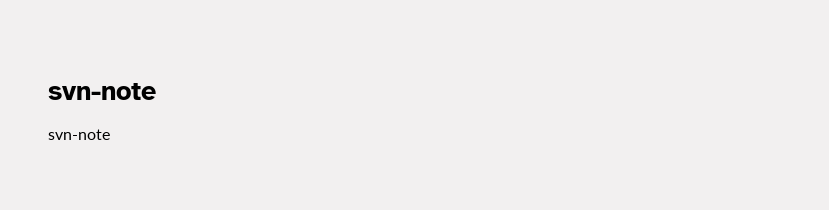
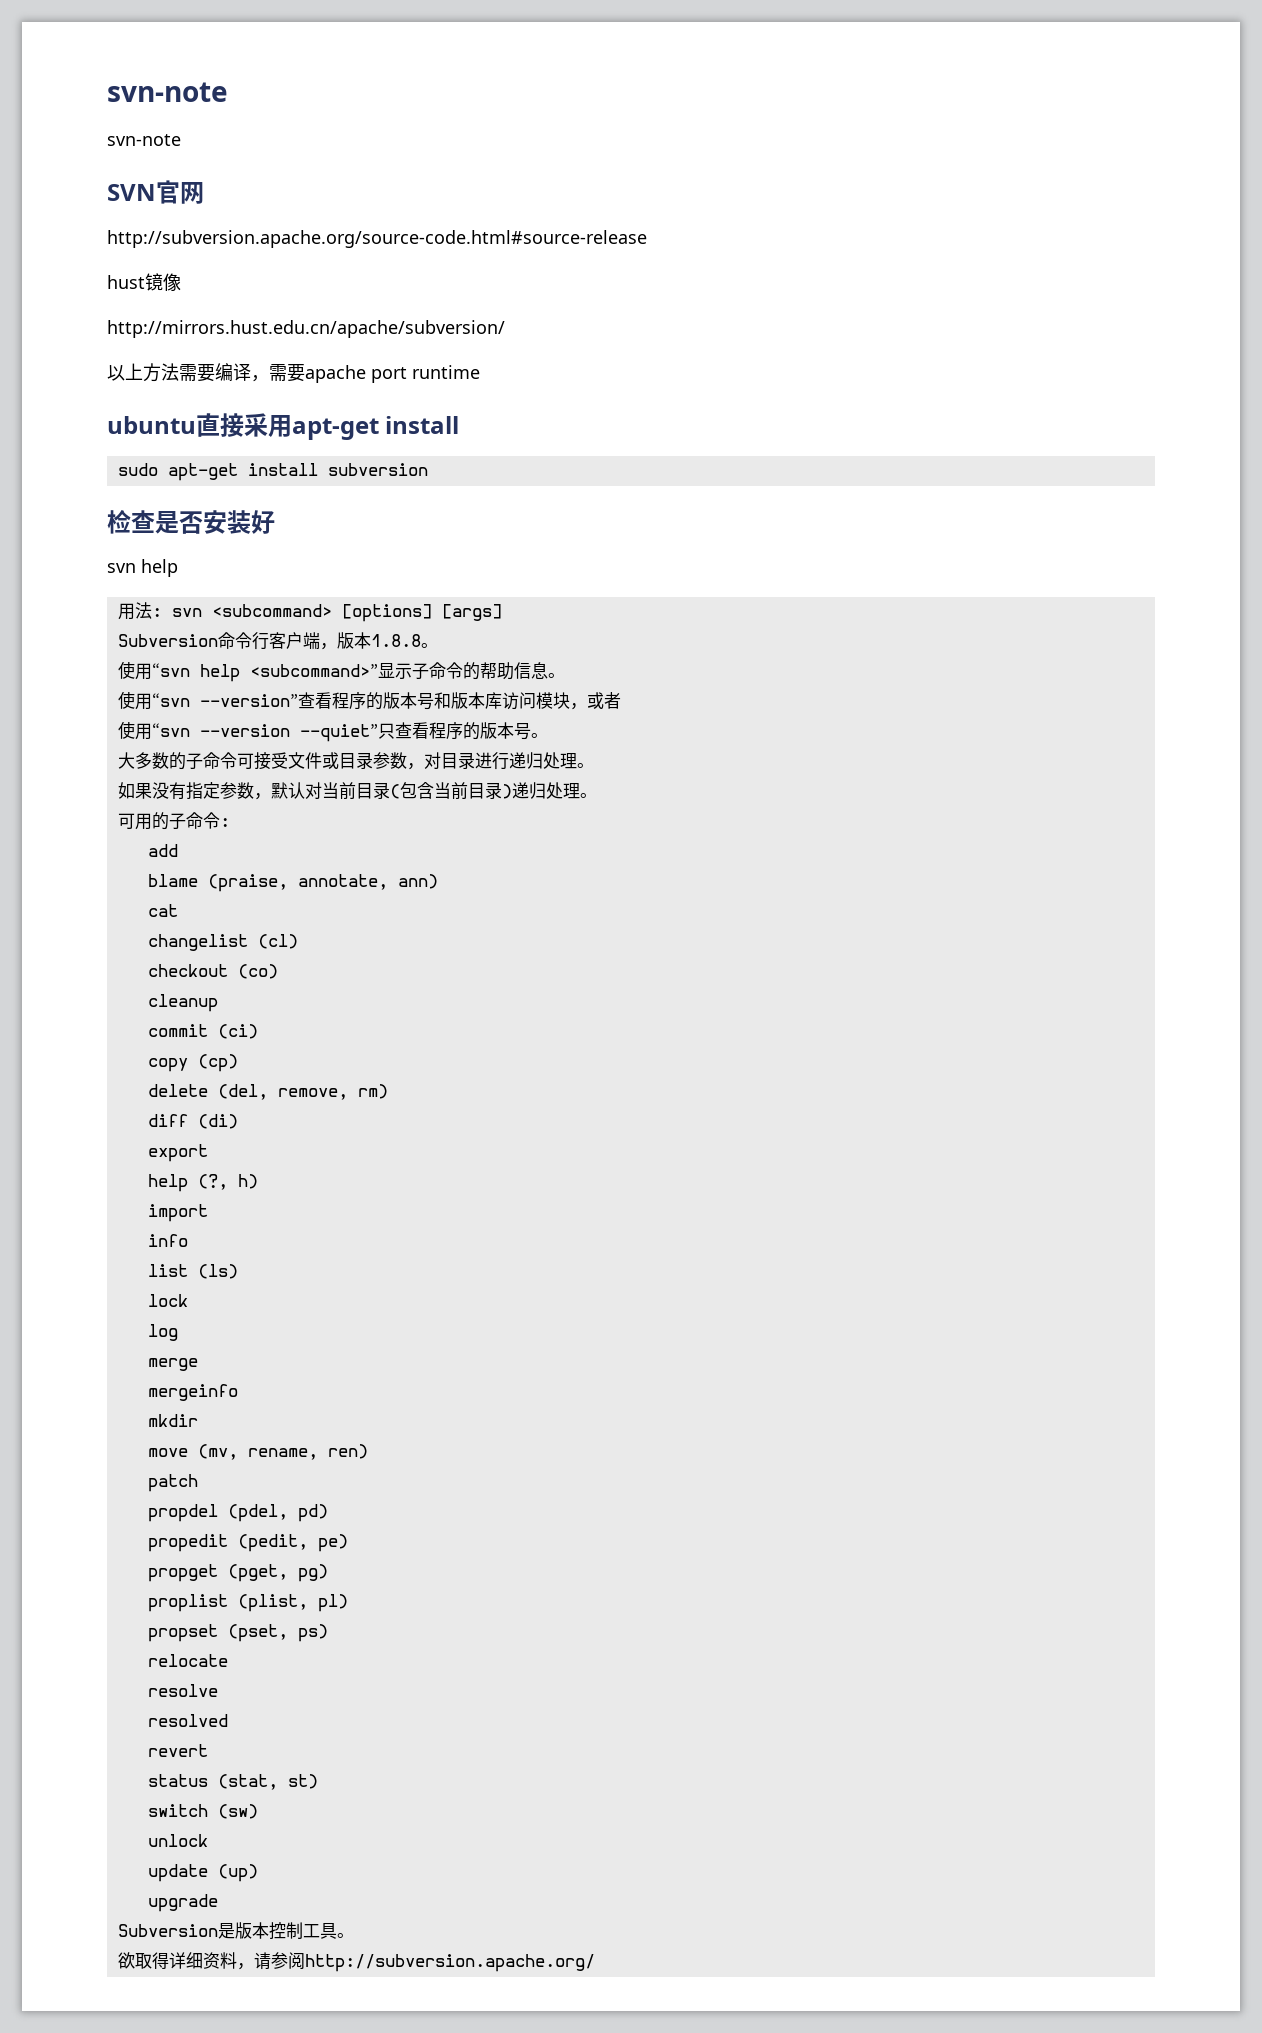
(110, 134) none -> [107,180,204,204] [107,230,647,248] [107,273,181,291] [107,320,505,338] [107,363,480,383] [107,413,460,440] [117,463,428,481] [107,509,275,534] [107,559,178,577] [117,602,502,622] [117,632,438,650] [117,661,565,682] [117,691,621,710] [117,721,548,742] [117,752,594,770] [117,782,597,800] [117,812,230,830] [147,844,178,857] [147,874,438,892] [147,904,178,917] [147,934,298,951] [147,964,278,979] [147,994,218,1012] [147,1024,258,1039] [147,1054,238,1072] [147,1084,388,1100] [147,1114,238,1129] [147,1144,208,1162] [147,1174,258,1192] [147,1204,208,1222] [147,1234,188,1247] [147,1264,238,1279] [147,1294,188,1307] [147,1324,178,1341] [147,1358,198,1371] [147,1384,238,1401] [147,1414,198,1427] [147,1444,368,1460] [147,1474,198,1492] [147,1504,328,1522] [147,1534,348,1552] [147,1564,328,1582] [147,1594,348,1612] [147,1624,328,1642] [147,1654,228,1667] [147,1684,218,1697] [147,1714,228,1727] [147,1744,208,1757] [147,1774,318,1790] [147,1804,258,1819] [147,1834,208,1847] [147,1864,258,1882] [147,1894,218,1912] [117,1922,354,1940] [117,1952,595,1972] // SVN官网 // http://subversion.apache.org/source-code.html#source-release // hust镜像 // http://mirrors.hust.edu.cn/apache/subversion/ // 以上方法需要编译，需要apache port runtime // ubuntu直接采用apt-get install // sudo apt-get install subversion // 检查是否安装好 // svn help // 用法: svn <subcommand> [options] [args] // Subversion命令行客户端，版本1.8.8。 // 使用“svn help <subcommand>”显示子命令的帮助信息。 // 使用“svn --version”查看程序的版本号和版本库访问模块，或者 // 使用“svn --version --quiet”只查看程序的版本号。 // 大多数的子命令可接受文件或目录参数，对目录进行递归处理。 // 如果没有指定参数，默认对当前目录(包含当前目录)递归处理。 // 可用的子命令: // add // blame (praise, annotate, ann) // cat // changelist (cl) // checkout (co) // cleanup // commit (ci) // copy (cp) // delete (del, remove, rm) // diff (di) // export // help (?, h) // import // info // list (ls) // lock // log // merge // mergeinfo // mkdir // move (mv, rename, ren) // patch // propdel (pdel, pd) // propedit (pedit, pe) // propget (pget, pg) // proplist (plist, pl) // propset (pset, ps) // relocate // resolve // resolved // revert // status (stat, st) // switch (sw) // unlock // update (up) // upgrade // Subversion是版本控制工具。 // 欲取得详细资料，请参阅http://subversion.apache.org/

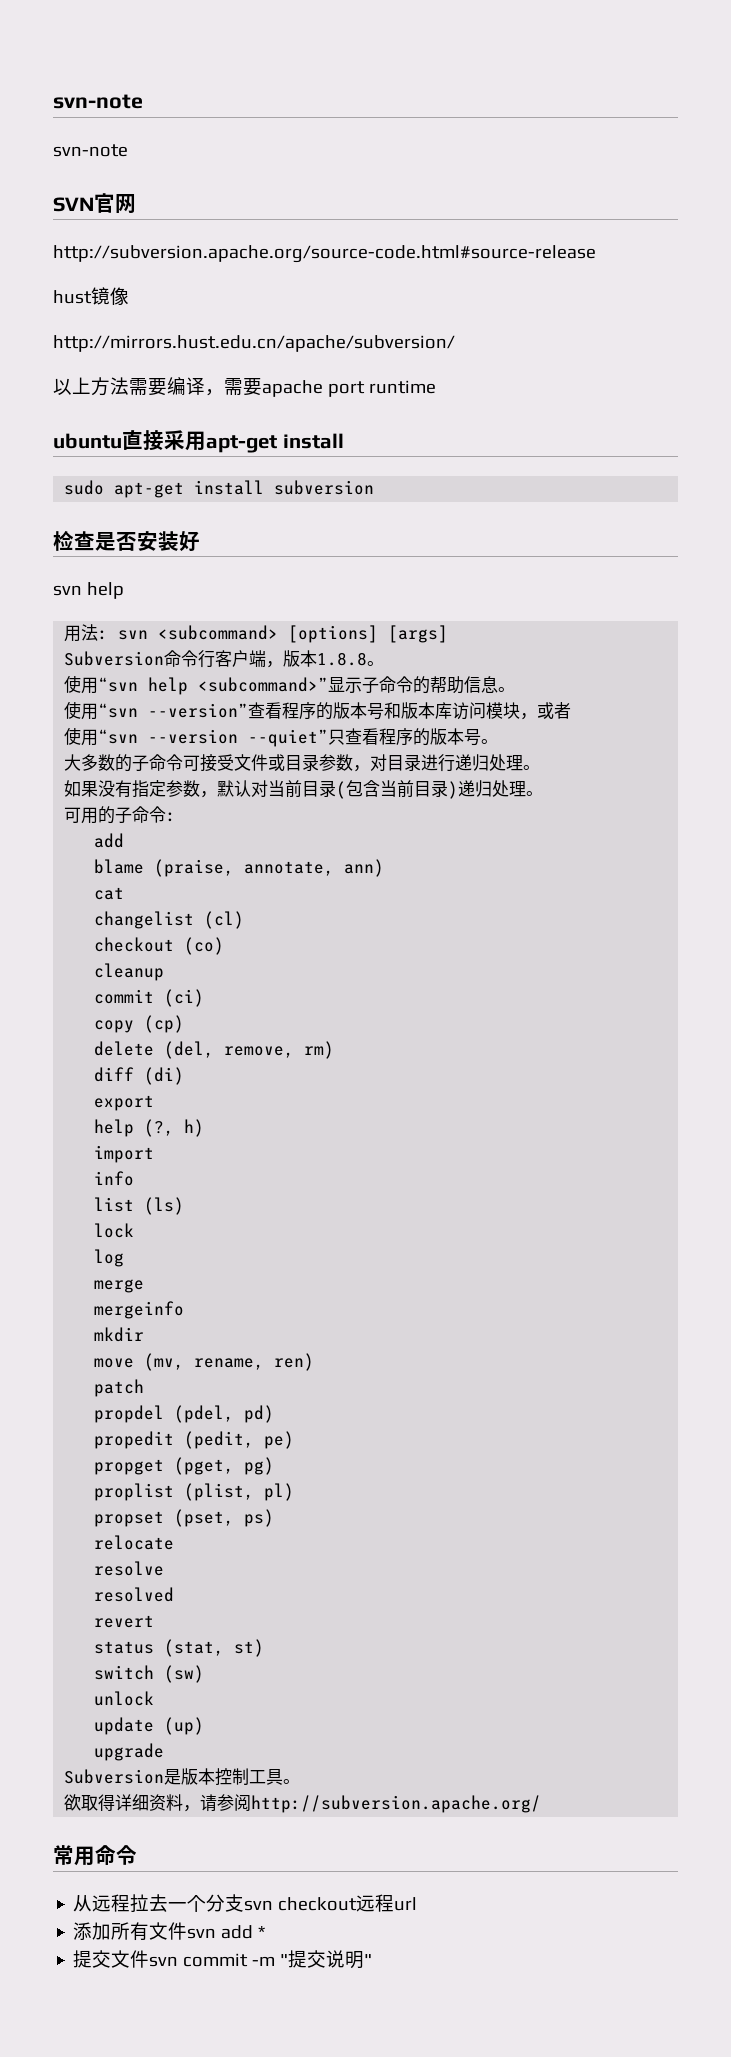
(595, 1963) none -> [53,1845,137,1866] [73,1894,418,1913] [73,1922,266,1941] [73,1950,373,1969] // 常用命令 // 从远程拉去一个分支svn checkout远程url // 添加所有文件svn add * // 提交文件svn commit -m "提交说明"

